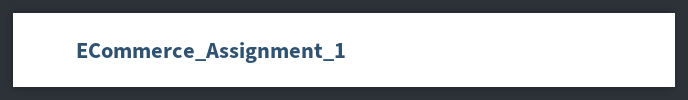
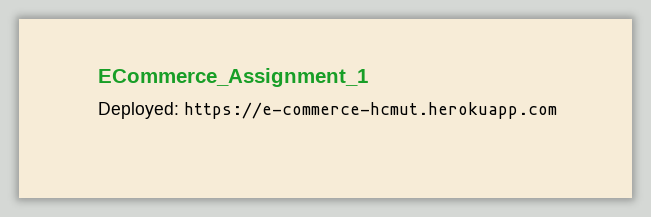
(346, 52) none -> [98,102,557,119] // Deployed: https://e-commerce-hcmut.herokuapp.com

